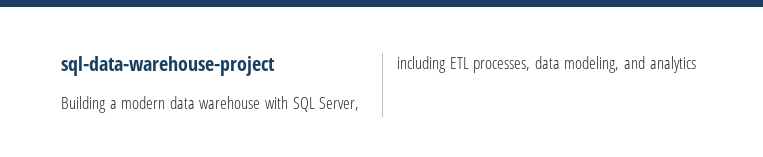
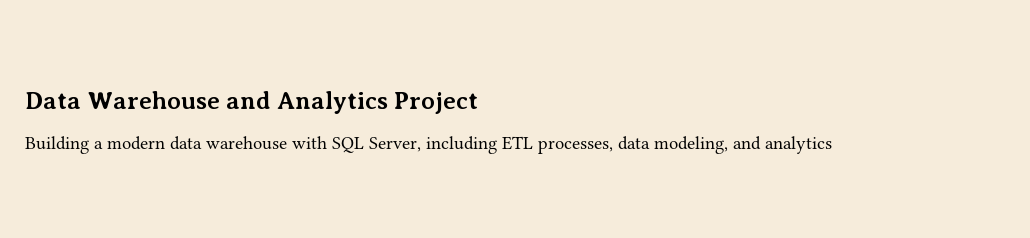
[61,56,275,76] sql-data-warehouse-project -> [25,91,479,114] Data Warehouse and Analytics Project

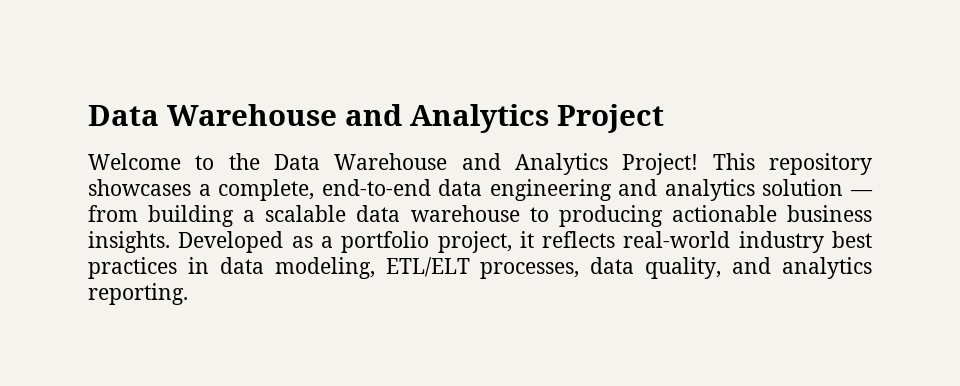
[25,136,533,154] Building a modern data warehouse with SQL Server, including ETL -> [88,153,873,175] [88,179,873,201] [88,205,872,227] [88,231,872,253] [88,257,470,279] Welcome to the Data Warehouse and Analytics Project! This repository showcases a complete, end‑to‑end data engineering and analytics solution — from building a scalable data warehouse to producing actionable business insights. Developed as a portfolio project, it reflects real-world industry best practices in data modeling, ETL/ELT
[654,136,832,154] modeling, and analytics -> [645,257,873,279] [88,283,188,305] quality, and analytics reporting.

